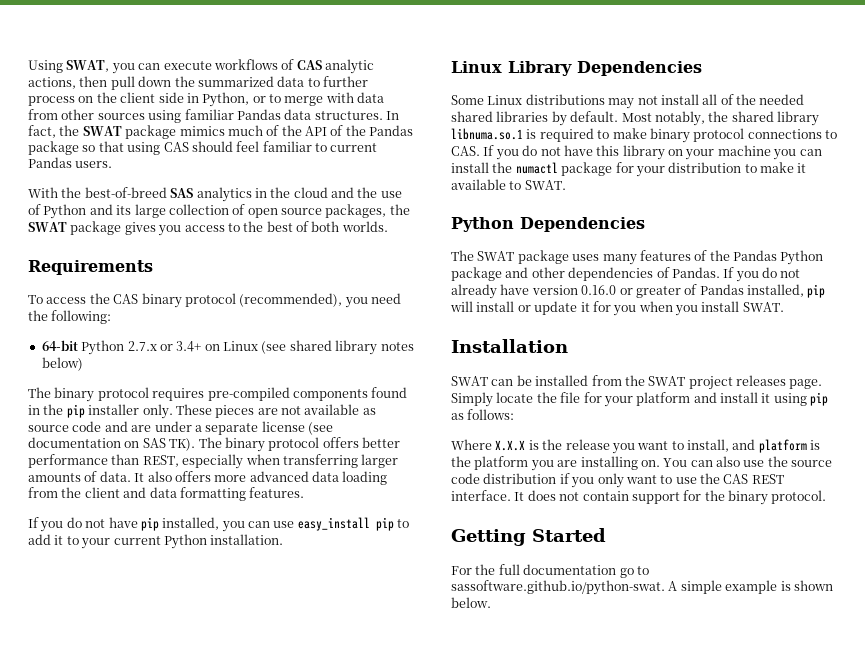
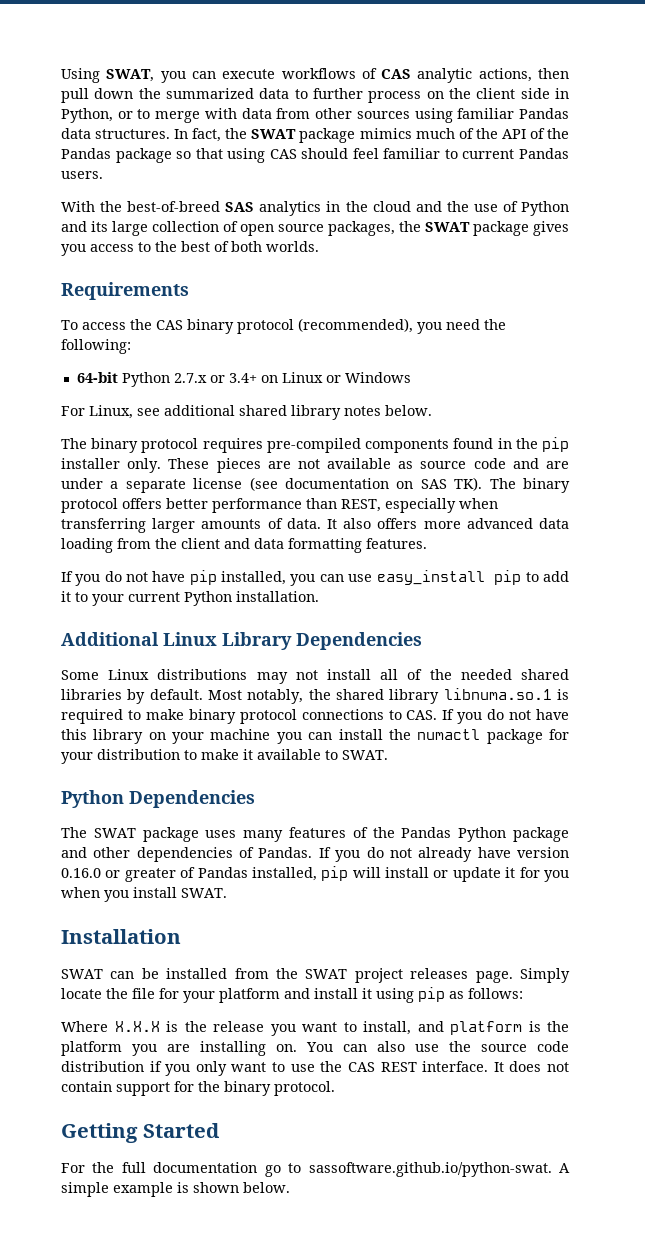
[261,341,287,354] (see -> [325,372,411,383] [61,405,235,419] or Windows // For Linux, see additional
[41,357,83,371] below) -> [385,405,432,416] below.
(284, 539) none -> [61,632,159,646] Additional

